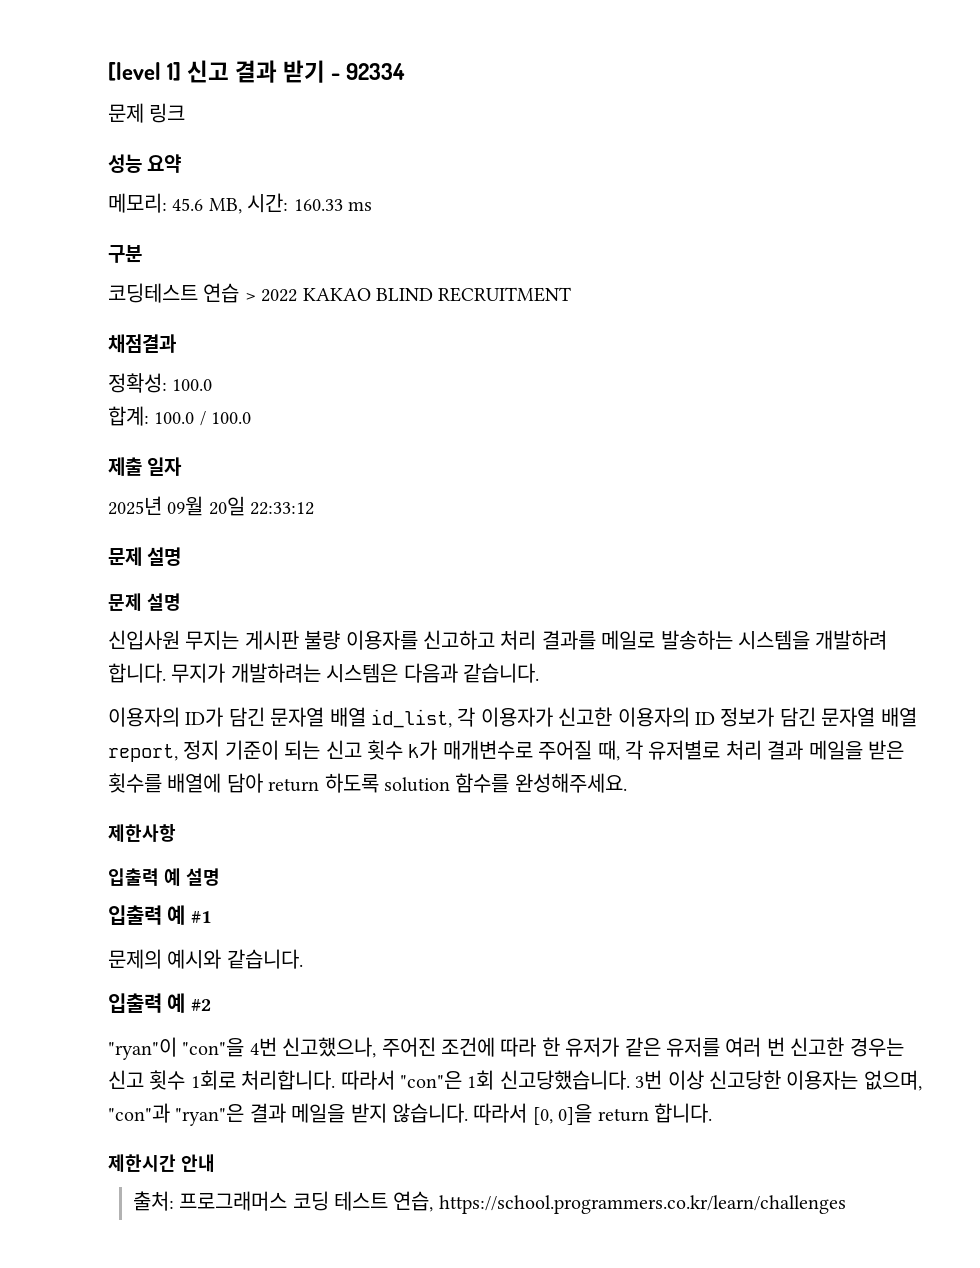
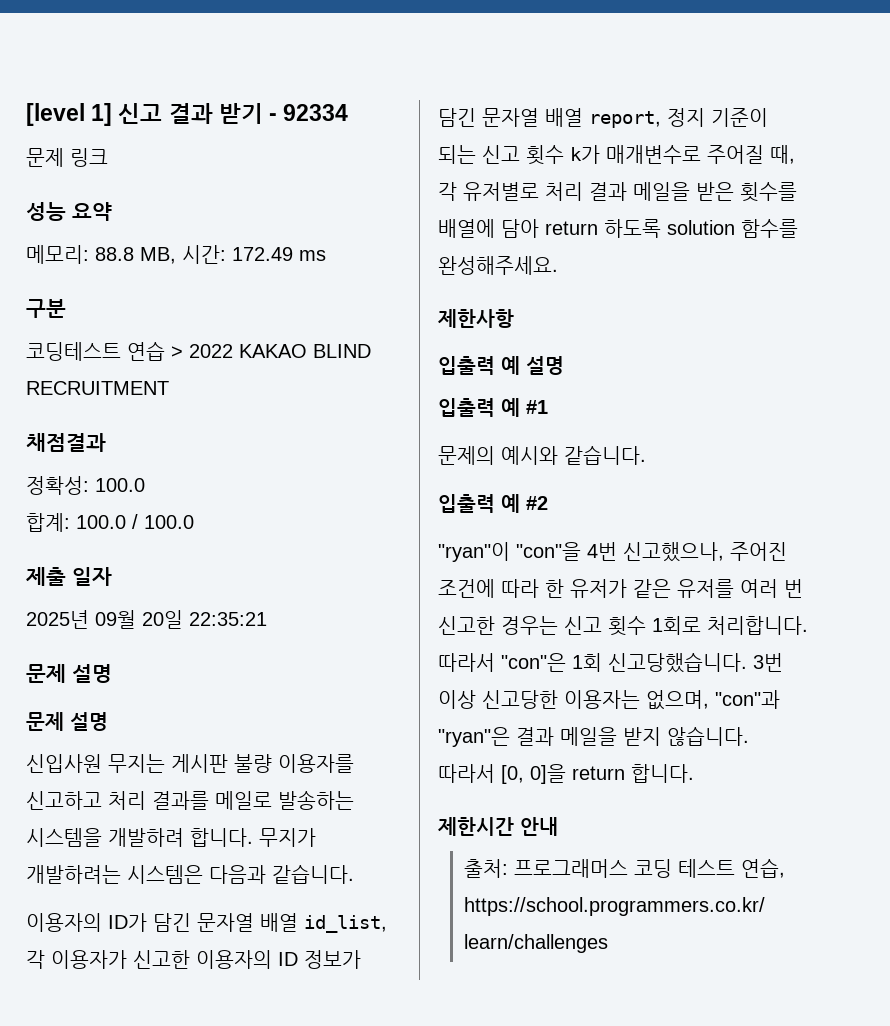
[172,198,204,211] 45.6 -> [95,247,134,261] 88.8
[293,199,343,211] 160.33 -> [232,247,293,261] 172.49
[250,502,315,515] 22:33:12 -> [189,612,267,626] 22:35:21

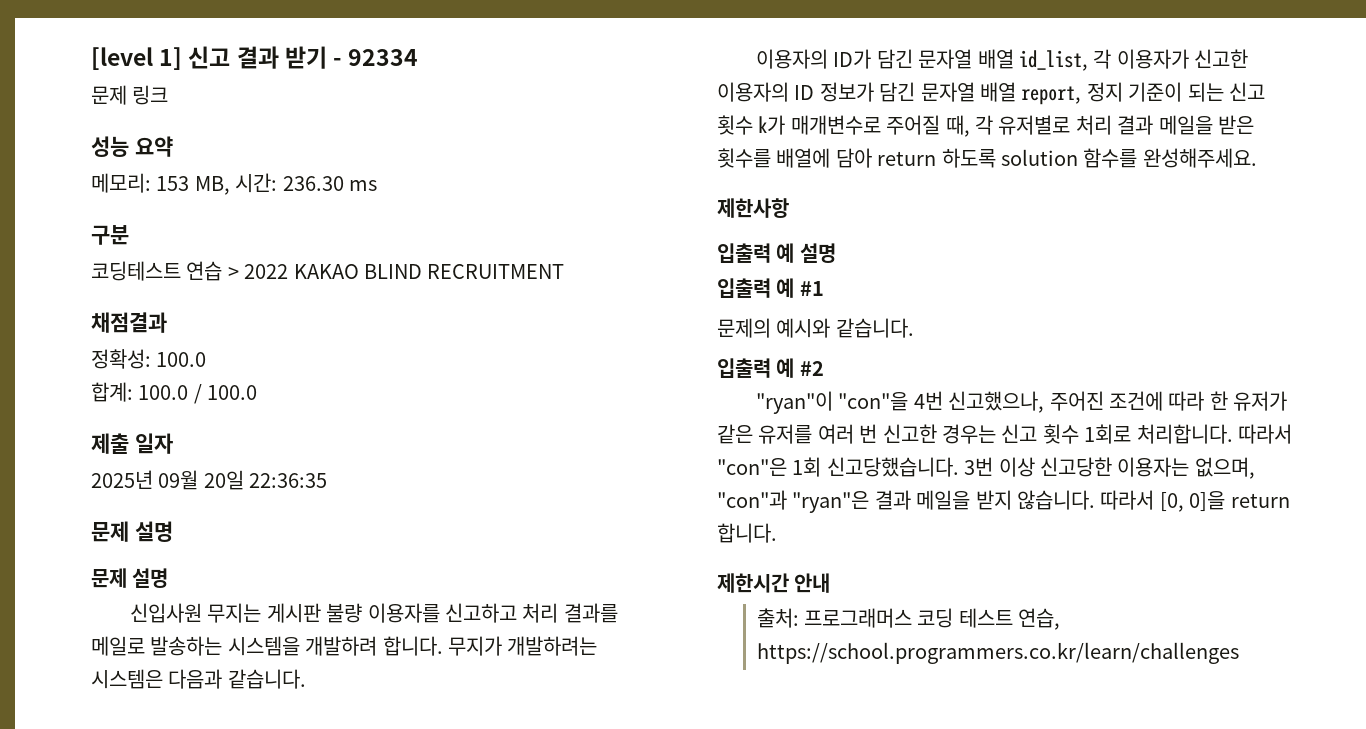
[95,247,134,261] 88.8 -> [156,176,190,191] 153
[232,247,293,261] 172.49 -> [282,176,344,191] 236.30
[189,612,267,626] 22:35:21 -> [249,473,328,488] 22:36:35

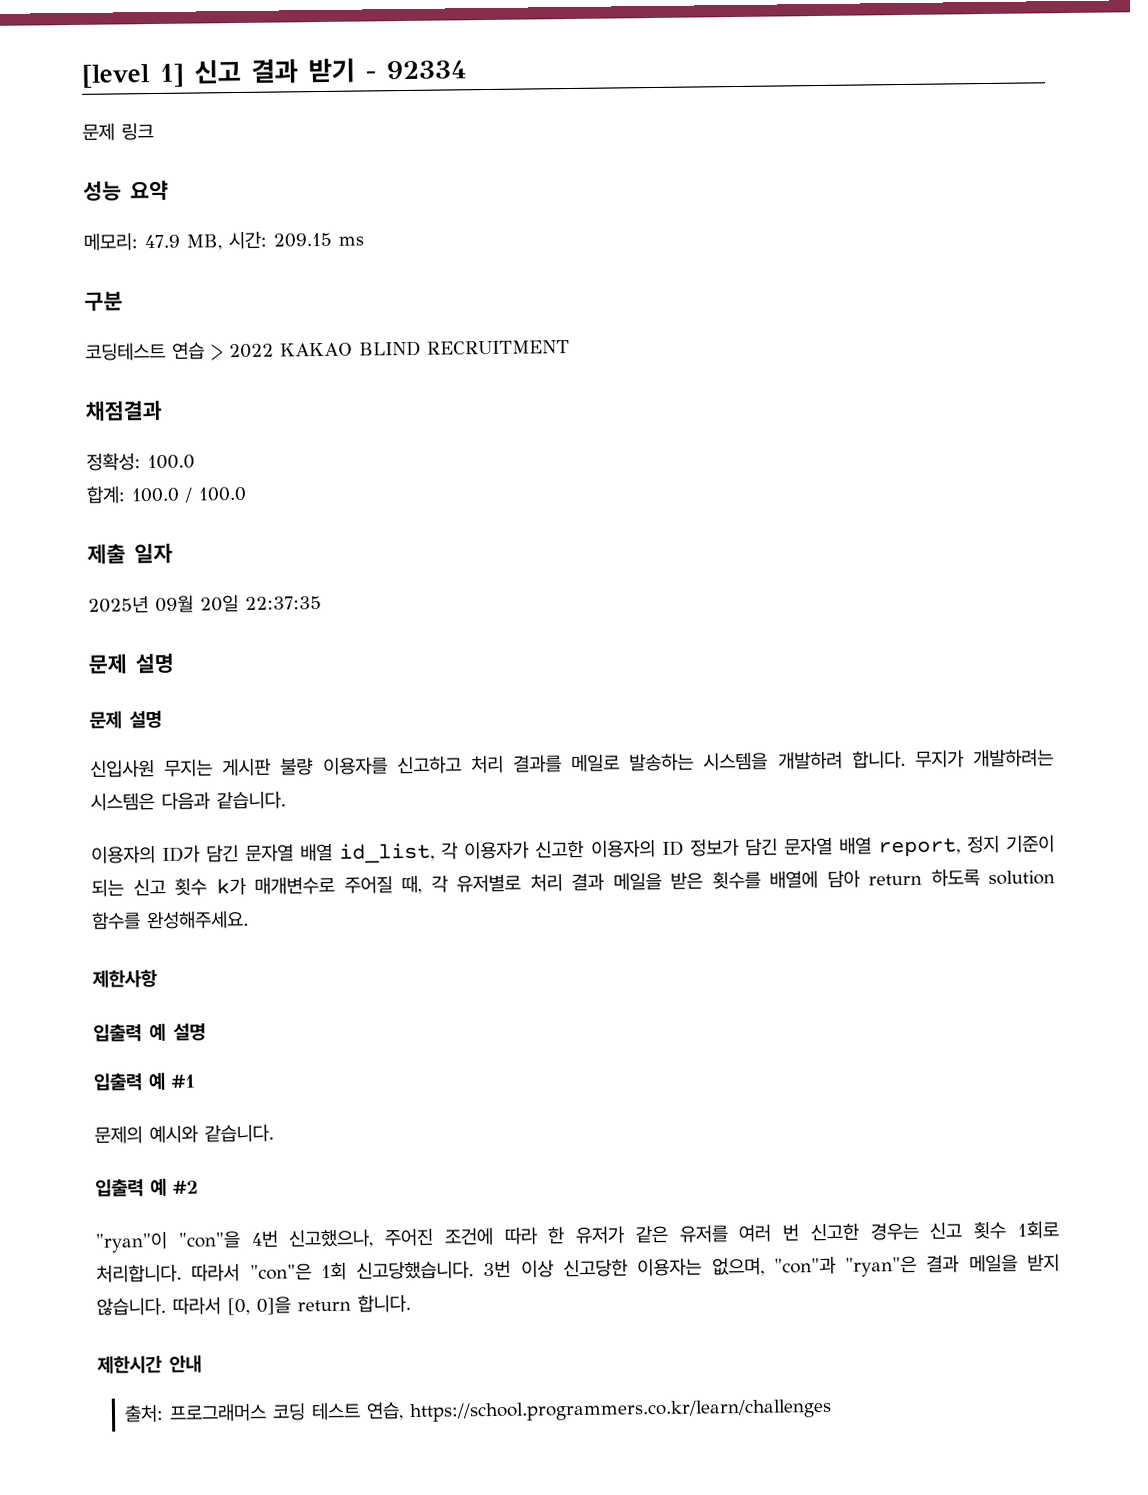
[156,176,190,191] 153 -> [144,234,180,249] 47.9
[282,176,344,191] 236.30 -> [273,232,332,248] 209.15
[249,473,328,488] 22:36:35 -> [245,596,322,610] 22:37:35

